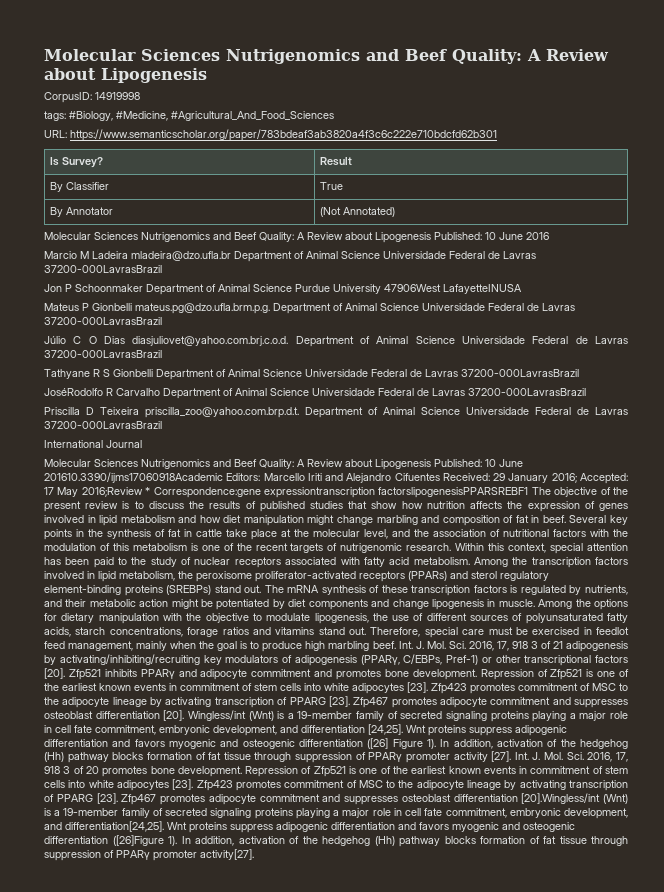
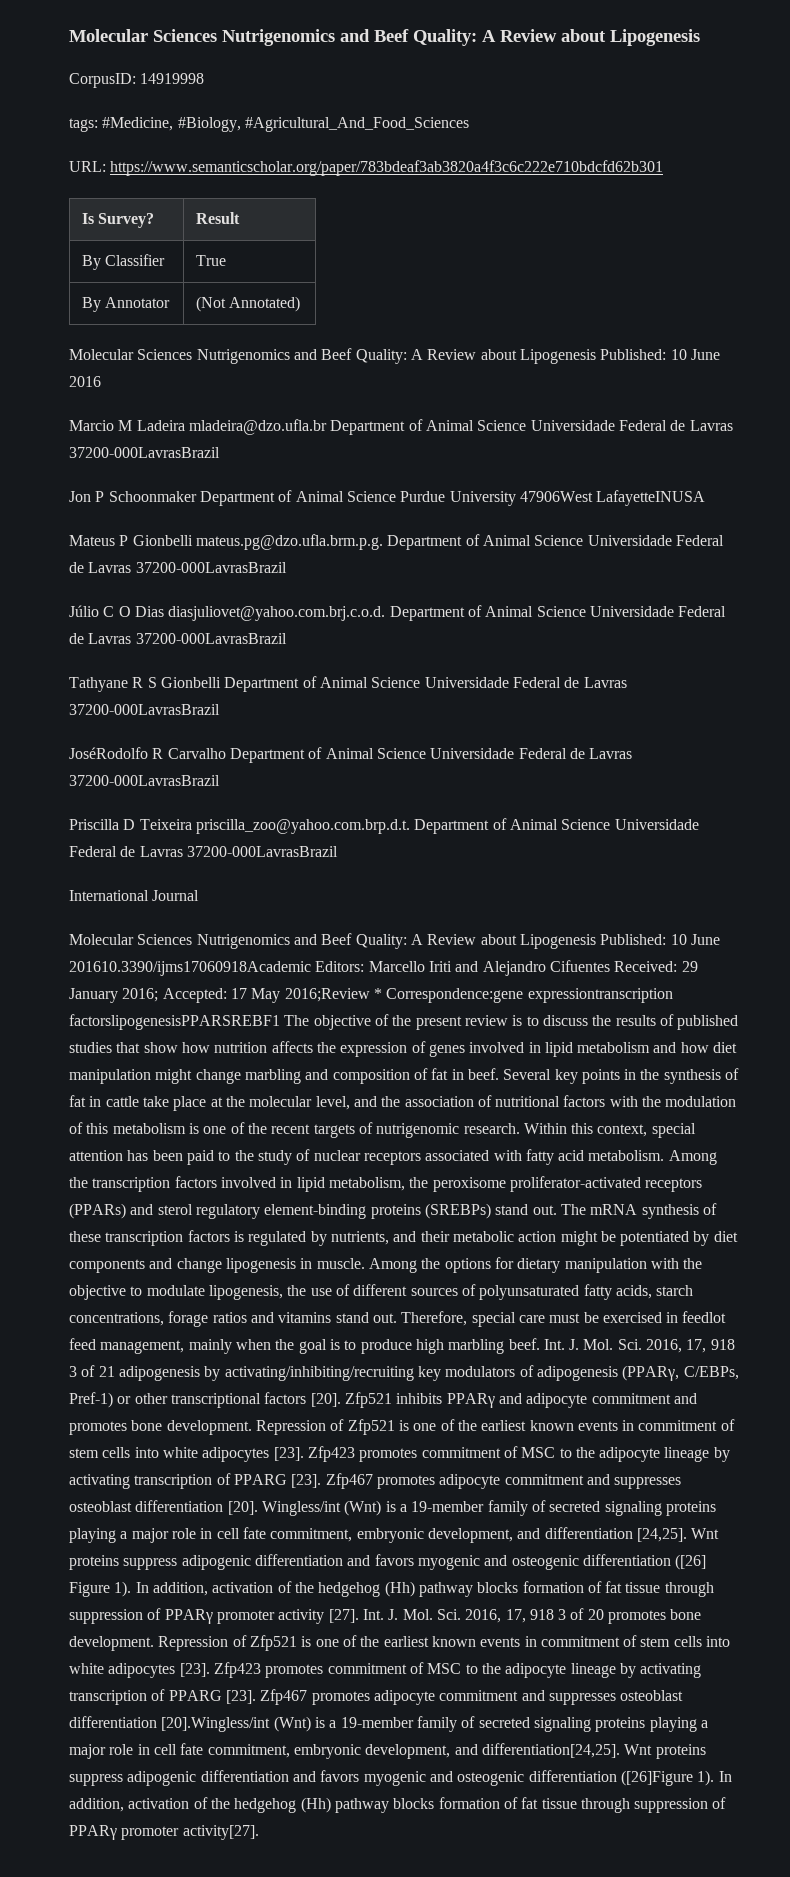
[69,111,168,121] #Biology, #Medicine, -> [102,117,241,132] #Medicine, #Biology,

